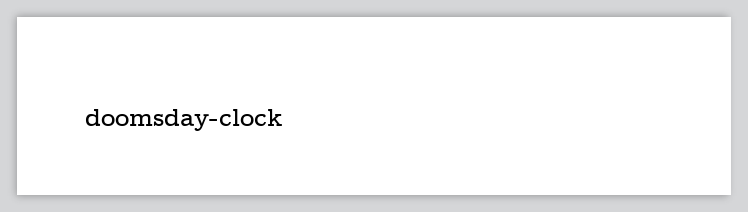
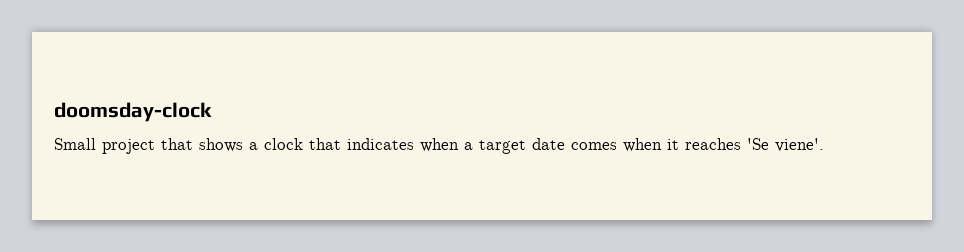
(282, 120) none -> [54,138,824,154] // Small project that shows a clock that indicates when a target date comes when it reaches 'Se viene'.

